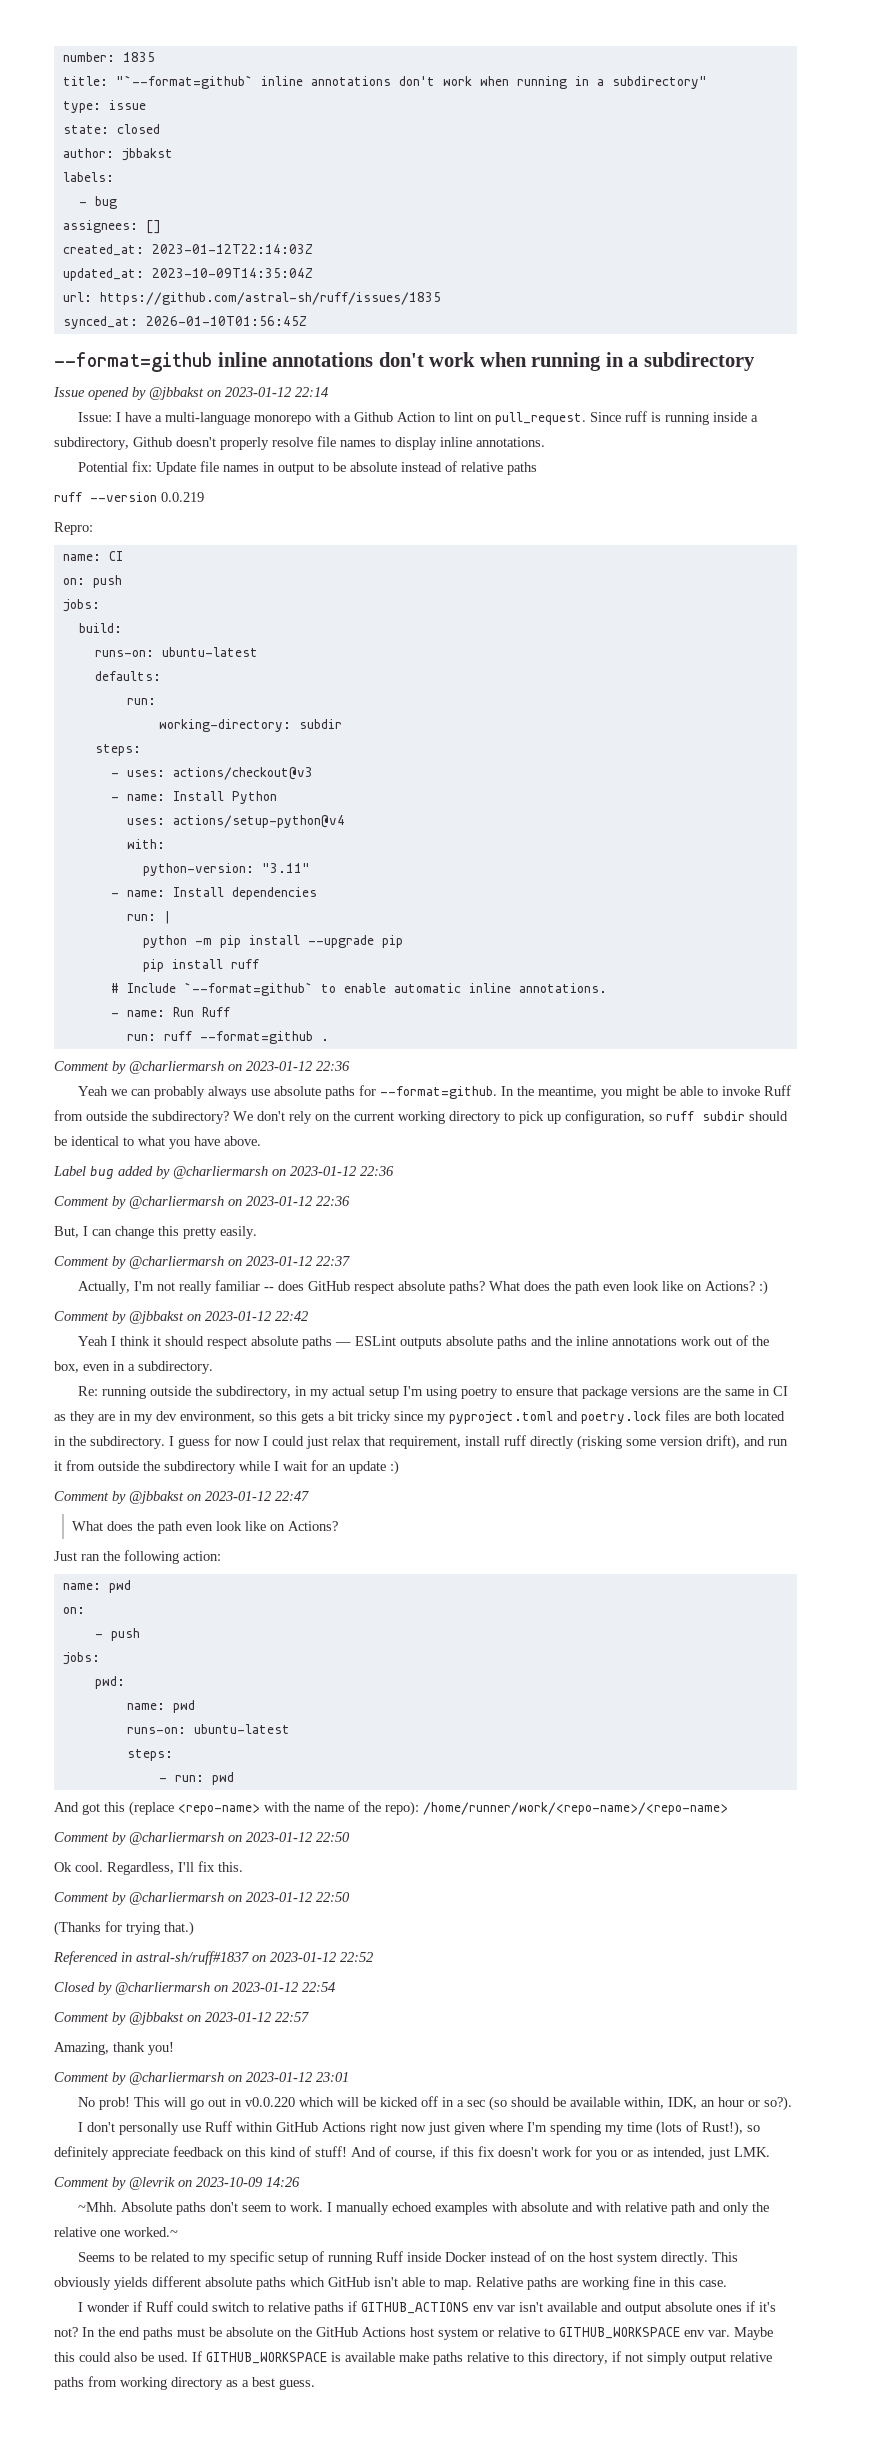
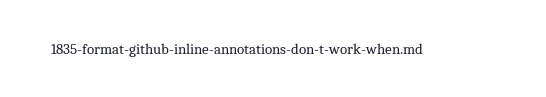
[62,52,155,62] [62,75,707,89] [62,100,146,113] [62,124,160,134] [62,148,173,161] [62,172,114,182] [78,196,117,209] [62,220,161,234] [62,244,313,256] [62,268,313,281] [62,292,441,305] [62,316,307,329] [54,352,755,372] [53,387,328,400] [77,411,758,425] [54,436,545,450] [77,461,537,475] [54,492,204,502] [54,522,93,535] [62,551,123,561] [62,575,122,588] [62,599,100,612] [78,623,122,633] [94,647,258,657] [94,671,161,681] [126,698,156,705] [158,719,342,732] [94,744,141,756] [110,767,313,780] [110,791,277,804] [126,815,345,828] [126,839,165,849] [142,863,310,876] [110,887,317,900] [126,911,171,924] [142,935,403,948] [142,959,259,972] [110,982,607,996] [110,1007,230,1017] [126,1031,329,1044] [54,1061,350,1074] [77,1085,791,1099] [54,1110,788,1124] [54,1136,261,1149] [53,1166,394,1179] [54,1196,350,1209] [54,1226,257,1239] [54,1256,350,1269] [77,1280,768,1295] [54,1311,308,1324] [77,1335,769,1349] [54,1361,213,1374] [77,1386,788,1399] [54,1410,785,1424] [54,1435,788,1450] [54,1460,399,1475] [54,1491,309,1504] [72,1521,339,1534] [54,1550,221,1564] [62,1580,131,1593] [62,1607,85,1614] [94,1628,140,1641] [62,1652,100,1665] [94,1676,125,1689] [126,1700,195,1713] [126,1724,290,1734] [126,1749,173,1761] [158,1772,234,1785] [54,1801,728,1816] [54,1832,350,1845] [54,1861,243,1875] [54,1892,350,1905] [54,1921,194,1936] [53,1951,373,1965] [54,1982,335,1995] [54,2012,309,2025] [54,2042,174,2055] [54,2072,349,2085] [77,2096,792,2111] [77,2121,760,2136] [54,2146,770,2160] [54,2177,300,2190] [77,2202,769,2215] [54,2227,178,2237] [77,2251,738,2265] [54,2276,727,2290] [77,2301,776,2315] [54,2327,773,2340] [54,2351,772,2365] [54,2376,315,2390] number: 1835 // title: "`--format=github` inline annotations don't work when running in a subdirectory" // type: issue // state: closed // author: jbbakst // labels: // - bug // assignees: [] // created_at: 2023-01-12T22:14:03Z // updated_at: 2023-10-09T14:35:04Z // url: https://github.com/astral-sh/ruff/issues/1835 // synced_at: 2026-01-10T01:56:45Z // --format=github inline annotations don't work when running in a subdirectory // Issue opened by @jbbakst on 2023-01-12 22:14 // Issue: I have a multi-language monorepo with a Github Action to lint on pull_request. Since ruff is running inside a subdirectory, Github doesn't properly resolve file names to display inline annotations. // Potential fix: Update file names in output to be absolute instead of relative paths // ruff --version 0.0.219 // Repro: // name: CI // on: push // jobs: // build: // runs-on: ubuntu-latest // defaults: // run: // working-directory: subdir // steps: // - uses: actions/checkout@v3 // - name: Install Python // uses: actions/setup-python@v4 // with: // python-version: "3.11" // - name: Install dependencies // run: | // python -m pip install --upgrade pip // pip install ruff // # Include `--format=github` to enable automatic inline annotations. // - name: Run Ruff // run: ruff --format=github . // Comment by @charliermarsh on 2023-01-12 22:36 // Yeah we can probably always use absolute paths for --format=github. In the meantime, you might be able to invoke Ruff from outside the subdirectory? We don't rely on the current working directory to pick up configuration, so ruff subdir should be identical to what you have above. // Label bug added by @charliermarsh on 2023-01-12 22:36 // Comment by @charliermarsh on 2023-01-12 22:36 // But, I can change this pretty easily. // Comment by @charliermarsh on 2023-01-12 22:37 // Actually, I'm not really familiar -- does GitHub respect absolute paths? What does the path even look like on Actions? :) // Comment by @jbbakst on 2023-01-12 22:42 // Yeah I think it should respect absolute paths — ESLint outputs absolute paths and the inline annotations work out of the box, even in a subdirectory. // Re: running outside the subdirectory, in my actual setup I'm using poetry to ensure that package versions are the same in CI as they are in my dev environment, so this gets a bit tricky since my pyproject.toml and poetry.lock files are both located in the subdirectory. I guess for now I could just relax that requirement, install ruff directly (risking some version drift), and run it from outside the subdirectory while I wait for an update :) // Comment by @jbbakst on 2023-01-12 22:47 // What does the path even look like on Actions? // Just ran the following action: // name: pwd // on: // - push // jobs: // pwd: // name: pwd // runs-on: ubuntu-latest // steps: // - run: pwd // And got this (replace <repo-name> with the name of the repo): /home/runner/work/<repo-name>/<repo-name> // Comment by @charliermarsh on 2023-01-12 22:50 // Ok cool. Regardless, I'll fix this. // Comment by @charliermarsh on 2023-01-12 22:50 // (Thanks for trying that.) // Referenced in astral-sh/ruff#1837 on 2023-01-12 22:52 // Closed by @charliermarsh on 2023-01-12 22:54 // Comment by @jbbakst on 2023-01-12 22:57 // Amazing, thank you! // Comment by @charliermarsh on 2023-01-12 23:01 // No prob! This will go out in v0.0.220 which will be kicked off in a sec (so should be available within, IDK, an hour or so?). // I don't personally use Ruff within GitHub Actions right now just given where I'm spending my time (lots of Rust!), so definitely appreciate feedback on this kind of stuff! And of course, if this fix doesn't work for you or as intended, just LMK. // Comment by @levrik on 2023-10-09 14:26 // ~Mhh. Absolute paths don't seem to work. I manually echoed examples with absolute and with relative path and only the relative one worked.~ // Seems to be related to my specific setup of running Ruff inside Docker instead of on the host system directly. This obviously yields different absolute paths which GitHub isn't able to map. Relative paths are working fine in this case. // I wonder if Ruff could switch to relative paths if GITHUB_ACTIONS env var isn't available and output absolute ones if it's not? In the end paths must be absolute on the GitHub Actions host system or relative to GITHUB_WORKSPACE env var. Maybe this could also be used. If GITHUB_WORKSPACE is available make paths relative to this directory, if not simply output relative paths from working directory as a best guess. -> [51,43,423,57] 1835-format-github-inline-annotations-don-t-work-when.md

